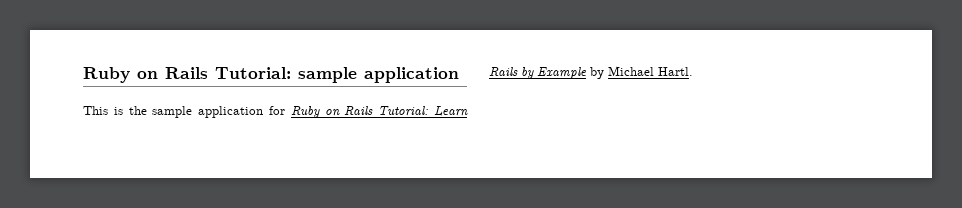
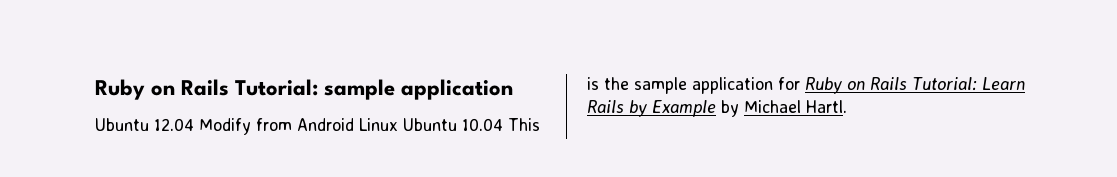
(459, 75) none -> [95,118,503,135] Ubuntu 12.04 Modify from Android Linux Ubuntu 10.04

